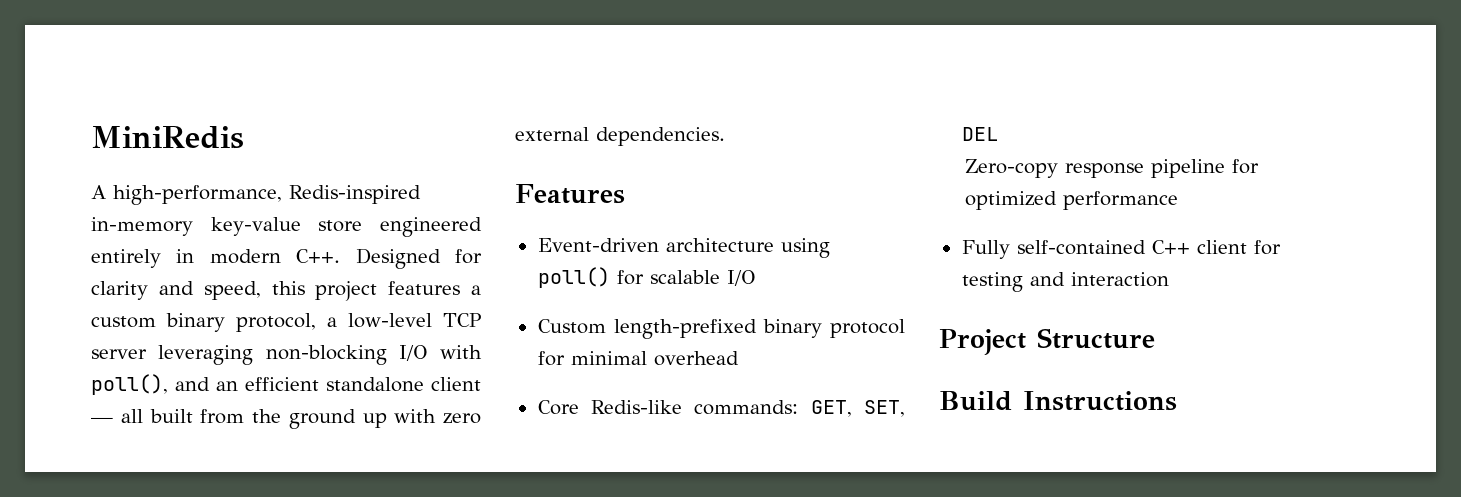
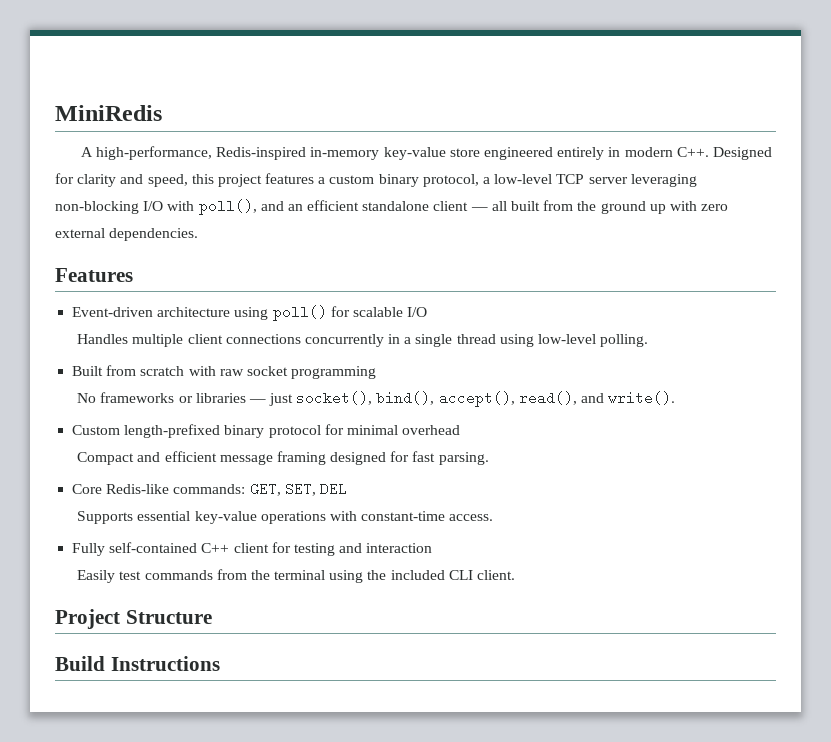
(756, 278) none -> [77,334,649,347] [72,365,377,379] [77,391,676,407] // Handles multiple client connections concurrently in a single thread using low-level polling. // Built from scratch with raw socket programming // No frameworks or libraries — just socket(), bind(), accept(), read(), and write().
(739, 358) none -> [77,451,489,465] // Compact and efficient message framing designed for fast parsing.
[964,159,1259,178] [964,191,1178,210] Zero-copy response pipeline for optimized performance -> [77,511,494,524] Supports essential key-value operations with constant-time access.
(1169, 279) none -> [77,569,516,583] // Easily test commands from the terminal using the included CLI client.

